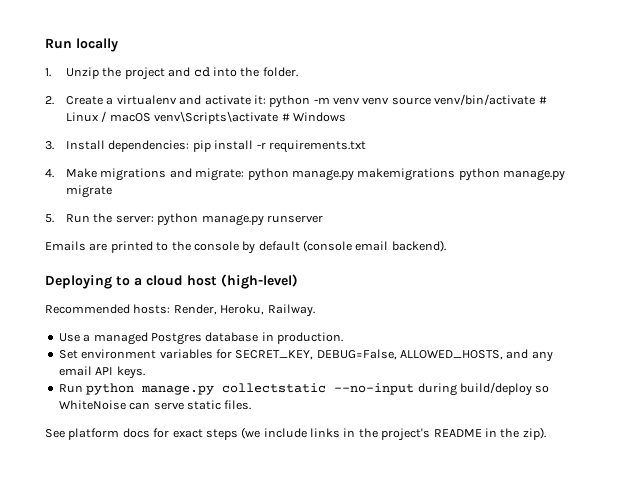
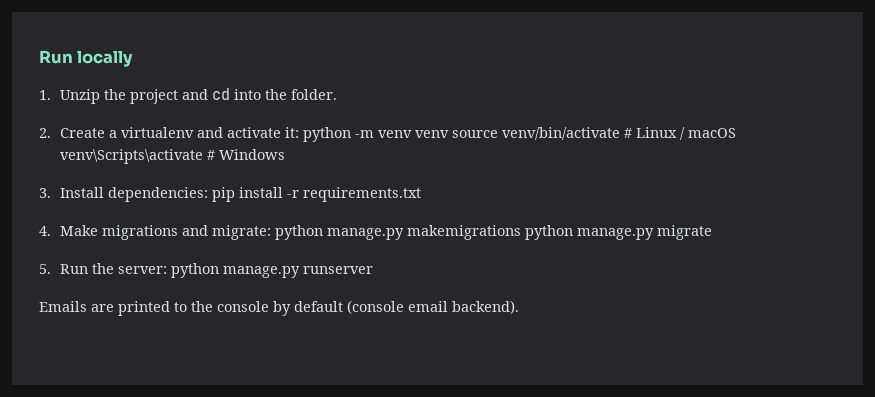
[45,274,298,289] [45,304,315,317] [58,332,343,345] [58,349,553,362] [58,366,145,379] [58,382,550,396] [58,400,252,410] [45,427,546,441] // Deploying to a cloud host (high-level) // Recommended hosts: Render, Heroku, Railway. // Use a managed Postgres database in production. // Set environment variables for SECRET_KEY, DEBUG=False, ALLOWED_HOSTS, and any email API keys. // Run python manage.py collectstatic --no-input during build/deploy so WhiteNoise can serve static files. // See platform docs for exact steps (we include links in the project's README in the zip). -> (519, 307) none

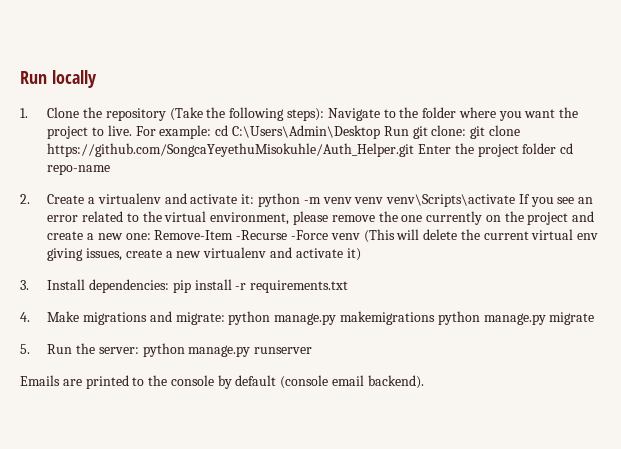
[60,88,338,104] Unzip the project and cd into the folder. -> [47,107,579,121] [47,125,520,139] [47,143,574,157] [47,164,111,175] Clone the repository (Take the following steps): Navigate to the folder where you want the project to live. For example: cd C:\Users\Admin\Desktop Run git clone: git clone https://github.com/SongcaYeyethuMisokuhle/Auth_Helper.git Enter the project folder cd repo-name
[452,127,737,140] [60,149,286,164] source venv/bin/activate # Linux / macOS venv\Scripts\activate # Windows -> [386,194,594,207] [47,211,595,225] [47,229,599,243] [47,247,361,261] venv\Scripts\activate If you see an error related to the virtual environment, please remove the one currently on the project and create a new one: Remove-Item -Recurse -Force venv (This will delete the current virtual env giving issues, create a new virtualenv and activate it)

